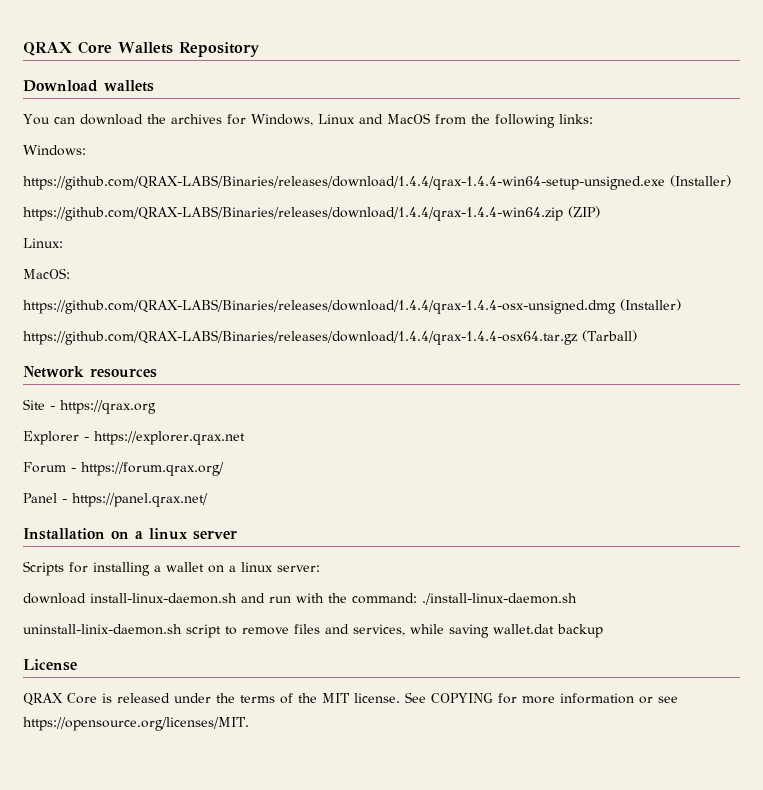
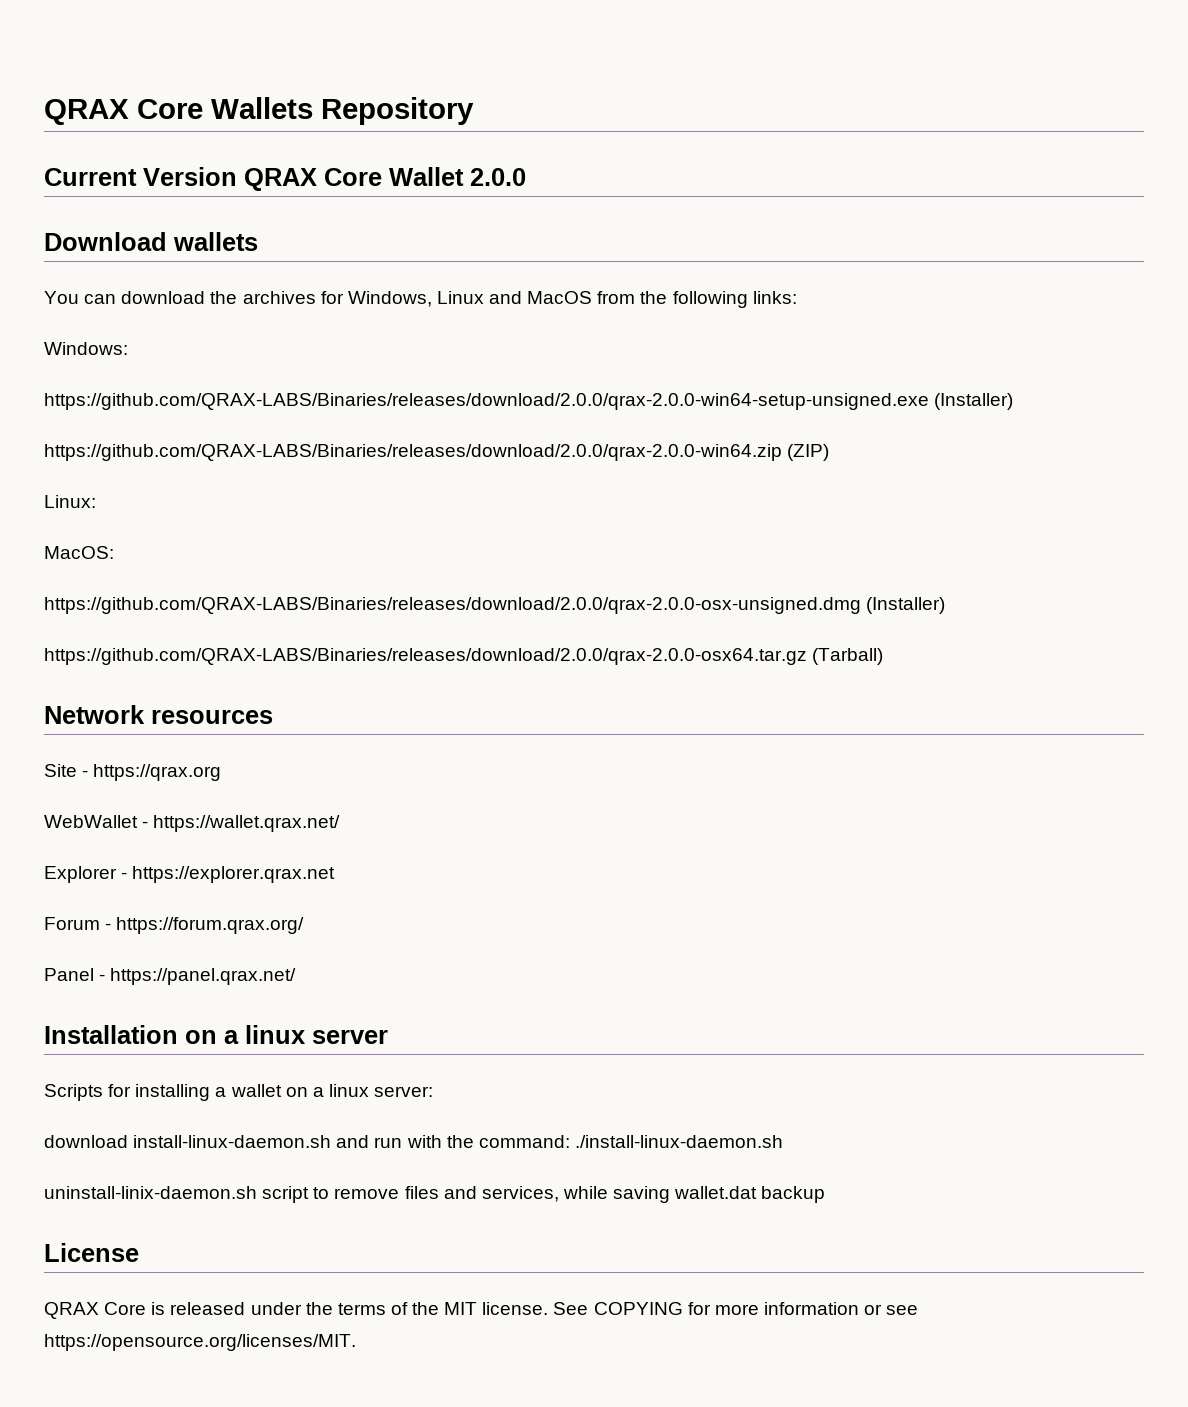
(260, 49) none -> [44,167,526,191] // Current Version QRAX Core Wallet 2.0.0
[23,175,731,190] [23,206,563,221] https://github.com/QRAX-LABS/Binaries/releases/download/1.4.4/qrax-1.4.4-win64-setup-unsigned.exe (Installer) // https://github.com/QRAX-LABS/Binaries/releases/download/1.4.4/qrax-1.4.4-win64.zip -> [44,393,1014,410] [44,444,782,461] https://github.com/QRAX-LABS/Binaries/releases/download/2.0.0/qrax-2.0.0-win64-setup-unsigned.exe (Installer) // https://github.com/QRAX-LABS/Binaries/releases/download/2.0.0/qrax-2.0.0-win64.zip
[23,299,681,314] [23,330,578,345] https://github.com/QRAX-LABS/Binaries/releases/download/1.4.4/qrax-1.4.4-osx-unsigned.dmg (Installer) // https://github.com/QRAX-LABS/Binaries/releases/download/1.4.4/qrax-1.4.4-osx64.tar.gz -> [44,597,946,614] [44,648,807,665] https://github.com/QRAX-LABS/Binaries/releases/download/2.0.0/qrax-2.0.0-osx-unsigned.dmg (Installer) // https://github.com/QRAX-LABS/Binaries/releases/download/2.0.0/qrax-2.0.0-osx64.tar.gz
(156, 407) none -> [44,815,341,832] // WebWallet - https://wallet.qrax.net/

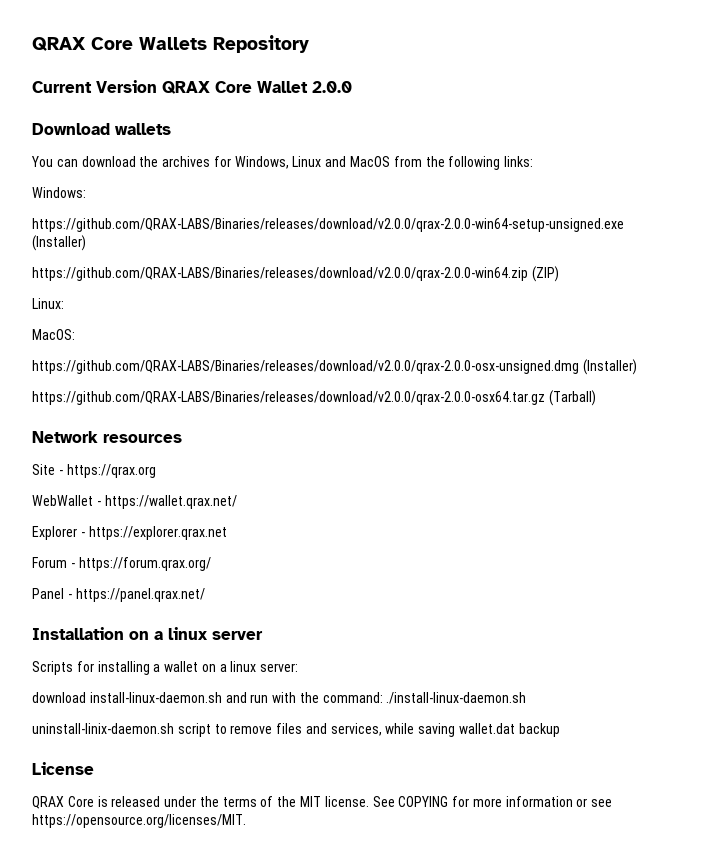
[44,393,1014,410] [44,444,782,461] https://github.com/QRAX-LABS/Binaries/releases/download/2.0.0/qrax-2.0.0-win64-setup-unsigned.exe (Installer) // https://github.com/QRAX-LABS/Binaries/releases/download/2.0.0/qrax-2.0.0-win64.zip -> [32,218,624,232] [32,235,86,251] [32,267,528,281] https://github.com/QRAX-LABS/Binaries/releases/download/v2.0.0/qrax-2.0.0-win64-setup-unsigned.exe (Installer) // https://github.com/QRAX-LABS/Binaries/releases/download/v2.0.0/qrax-2.0.0-win64.zip
[44,597,946,614] [44,648,807,665] https://github.com/QRAX-LABS/Binaries/releases/download/2.0.0/qrax-2.0.0-osx-unsigned.dmg (Installer) // https://github.com/QRAX-LABS/Binaries/releases/download/2.0.0/qrax-2.0.0-osx64.tar.gz -> [32,359,637,375] [32,391,545,405] https://github.com/QRAX-LABS/Binaries/releases/download/v2.0.0/qrax-2.0.0-osx-unsigned.dmg (Installer) // https://github.com/QRAX-LABS/Binaries/releases/download/v2.0.0/qrax-2.0.0-osx64.tar.gz

